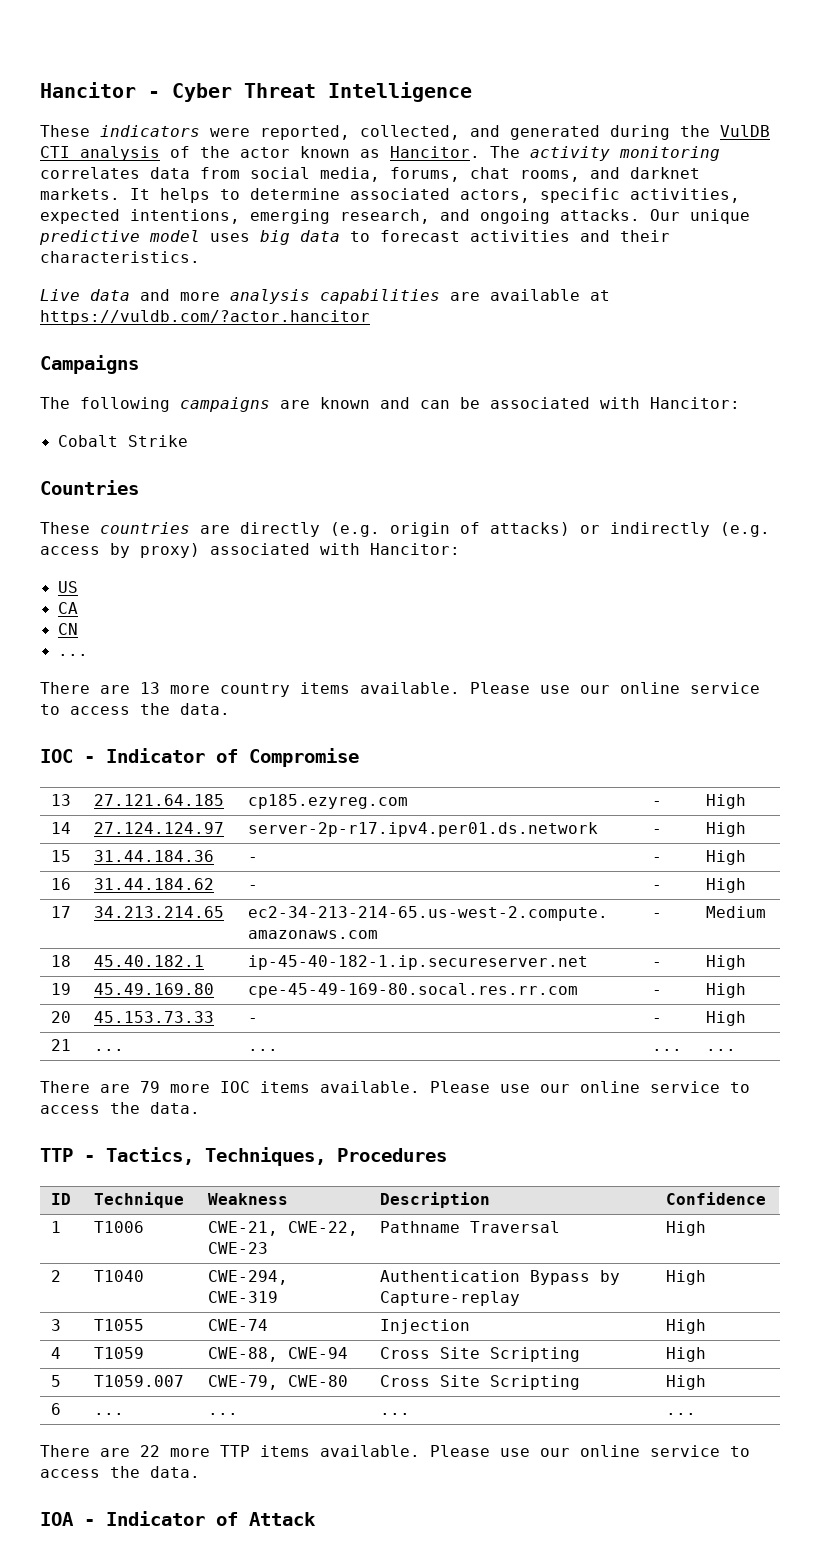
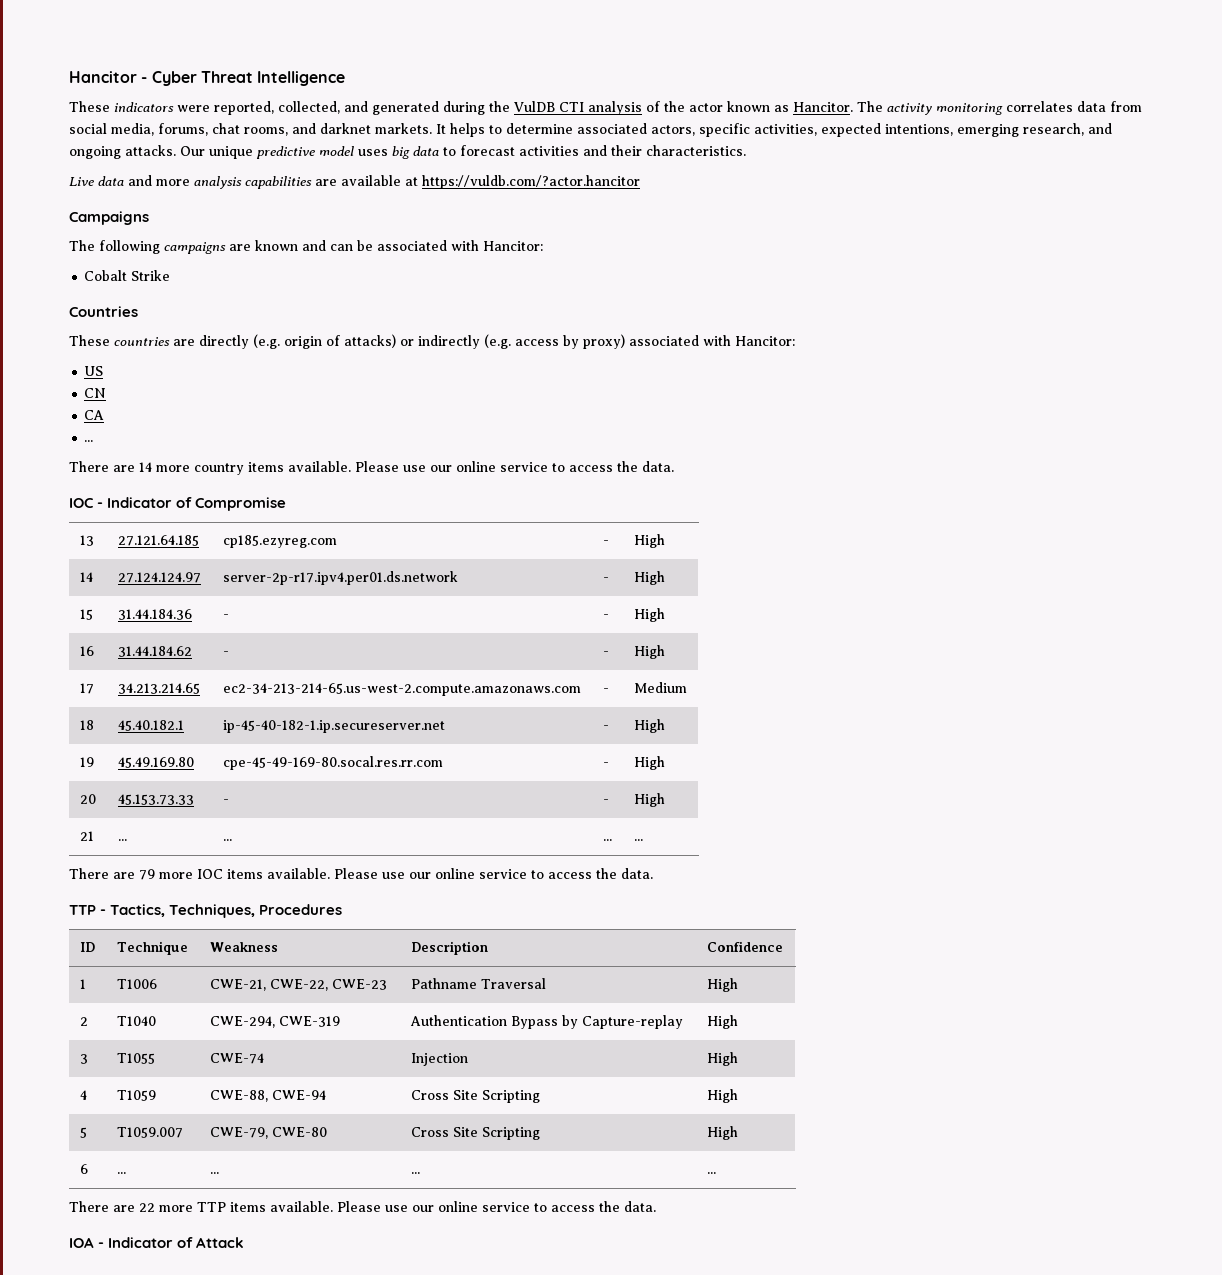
(78, 587) none -> [84,388,107,398] // CN
[57,623,78,635] [57,654,88,656] [40,682,160,694] // CN // ... // There are 13 -> [84,440,94,442] [69,461,152,472] // ... // There are 14

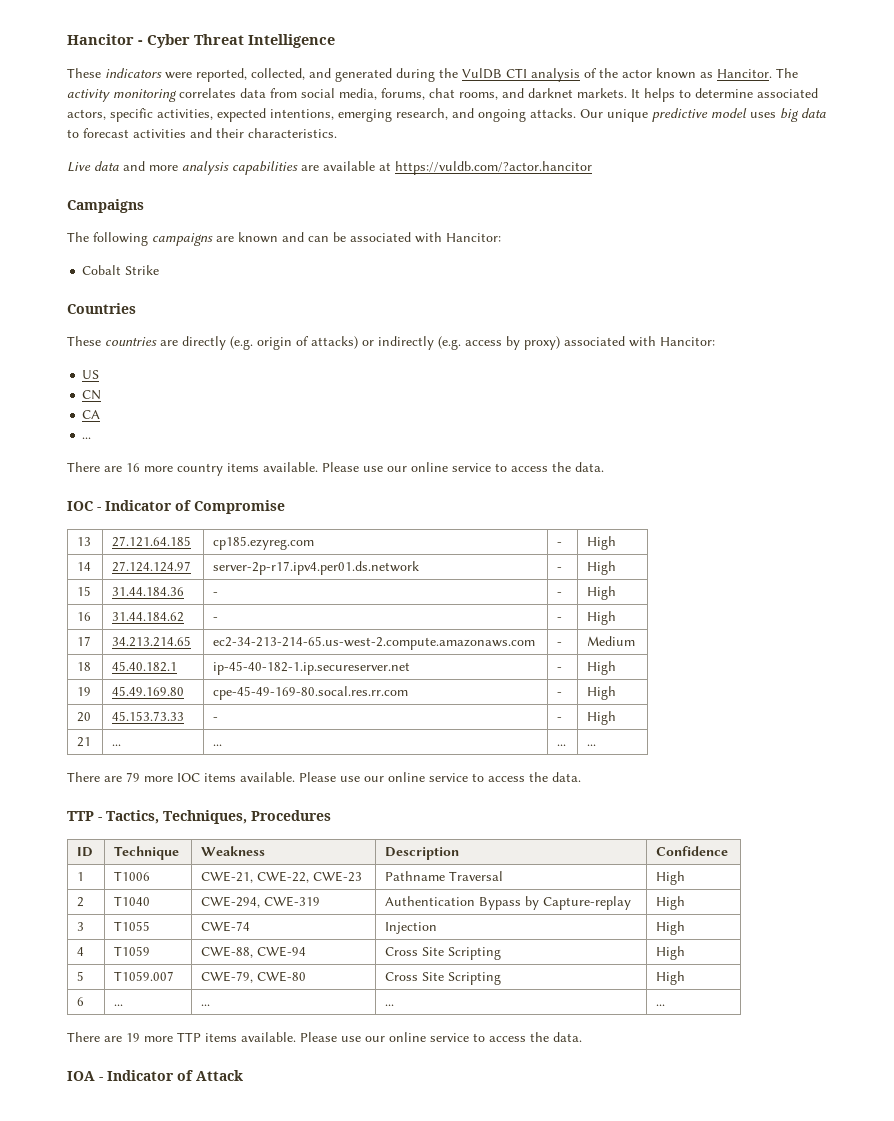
[139,462,152,472] 14 -> [126,463,140,472] 16
[139,1203,155,1212] 22 -> [126,1033,140,1042] 19

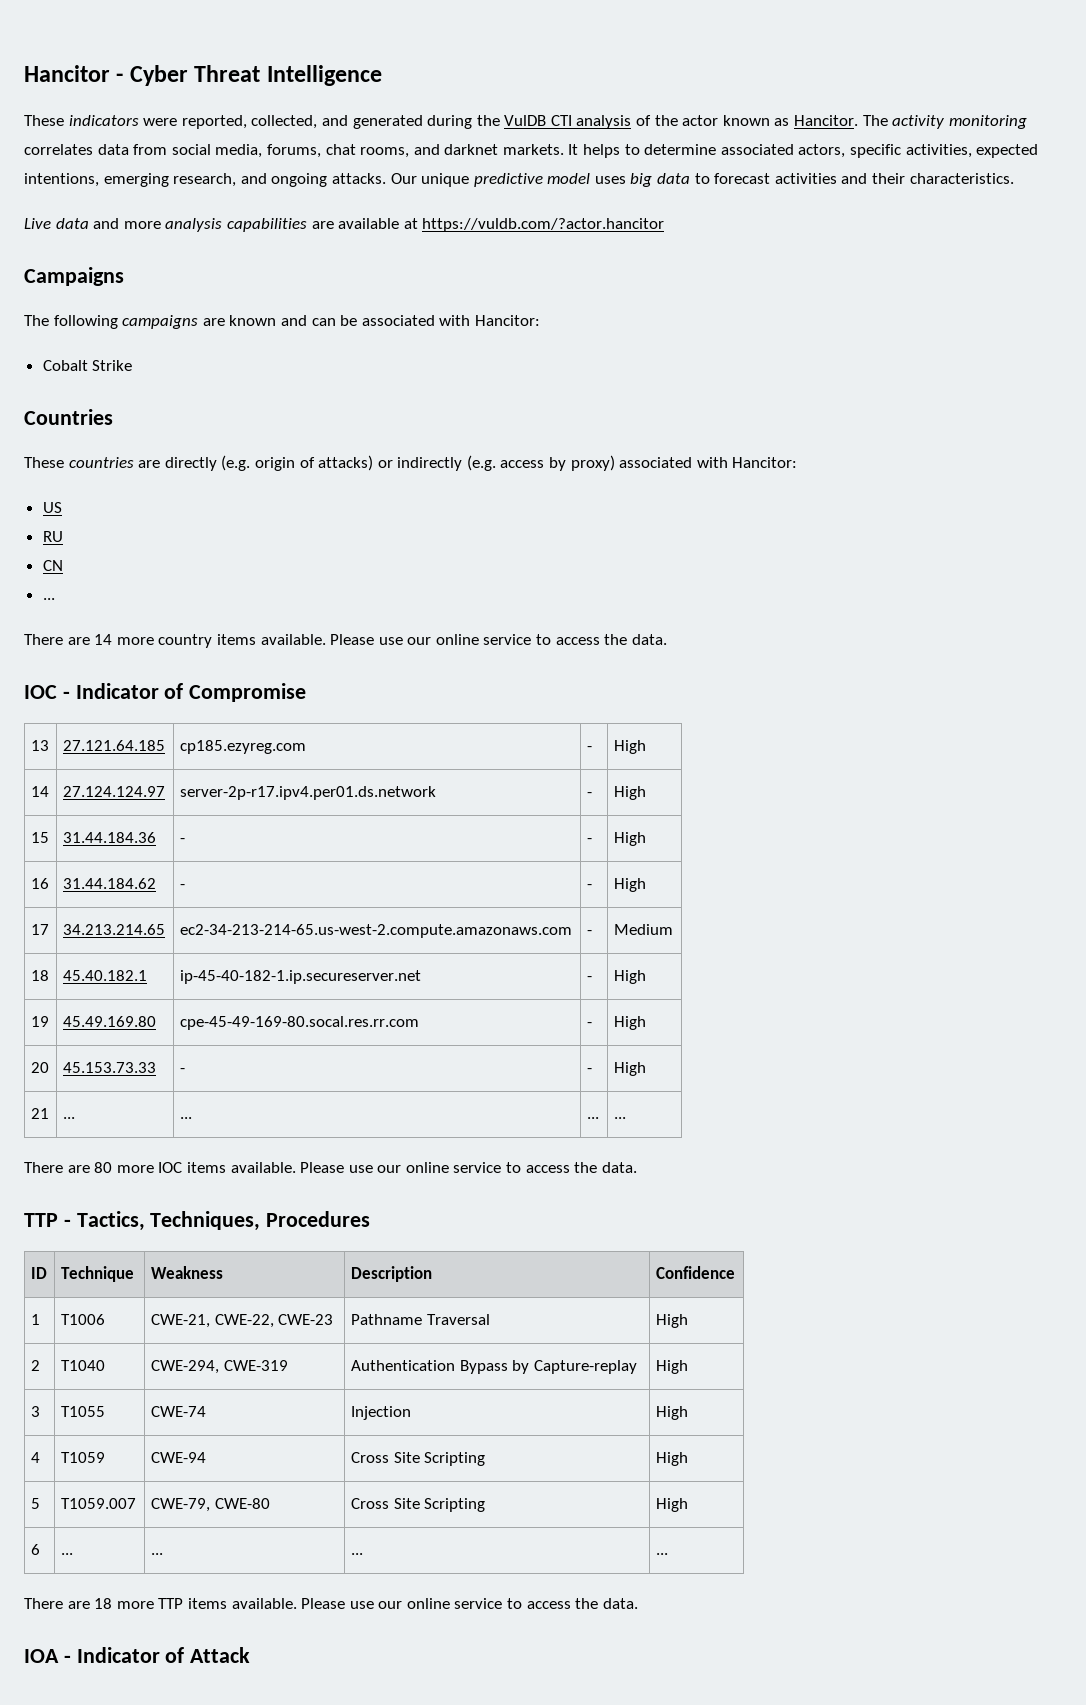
(100, 374) none -> [42,531,63,542] // RU
[82,410,101,419] [82,437,92,439] [67,462,140,472] // CA // ... // There are 16 -> [42,598,55,600] [24,634,113,645] // ... // There are 14
[126,772,140,782] 79 -> [94,1162,113,1173] 80
[201,946,254,958] CWE-88, -> (105, 1457) none
[126,1033,140,1042] 19 -> [94,1598,113,1609] 18

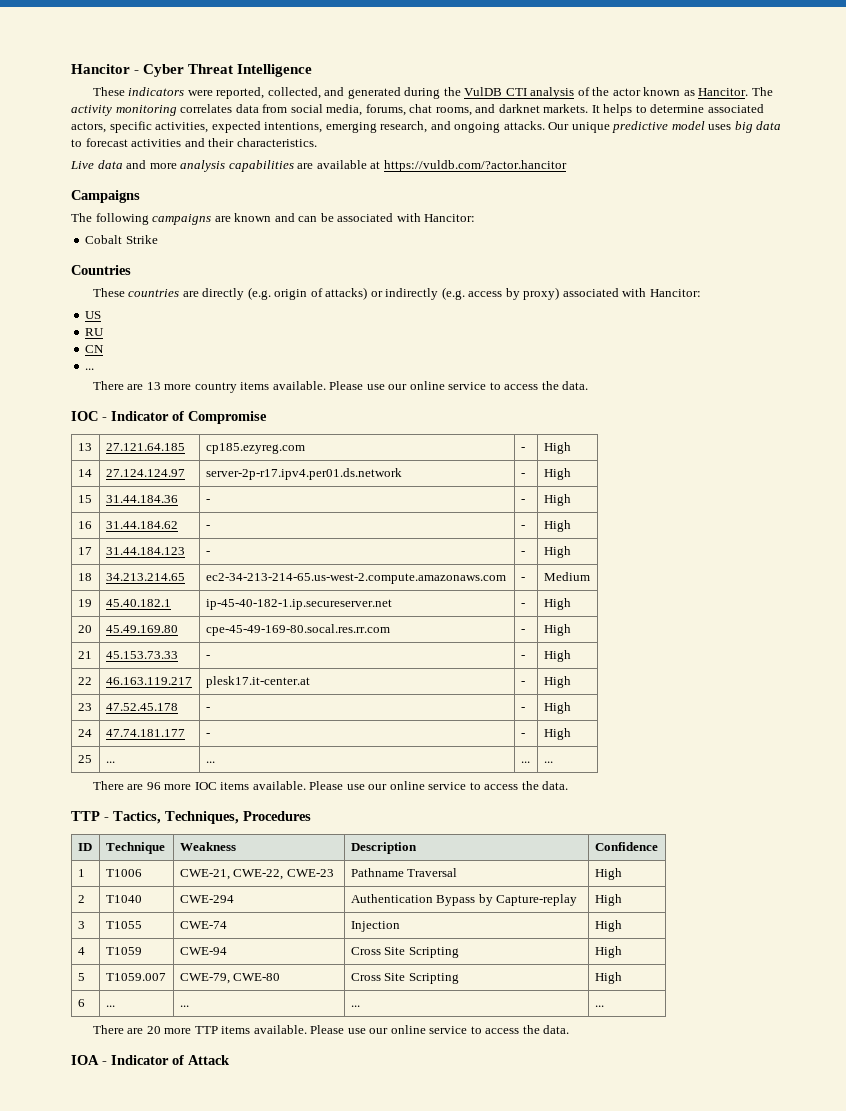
[94,634,113,645] 14 -> [146,382,161,390] 13
(49, 929) none -> [105,547,185,555] [205,551,210,555] [520,551,525,555] [543,546,571,558] [77,573,92,581] | 31.44.184.123 | - | - | High // 18
[30,970,49,981] 18 -> [77,599,92,607] 19
[30,1016,49,1027] 19 -> [77,625,92,633] 20
[30,1062,49,1073] 20 -> [77,651,92,659] 21
[30,1108,49,1119] [62,1117,75,1119] [179,1117,192,1119] [586,1117,599,1119] [613,1117,626,1119] [24,1162,113,1173] 21 | ... | ... | ... | ... // There are 80 -> [77,677,92,685] [105,677,192,685] [205,676,310,688] [520,681,525,685] [543,676,571,688] [77,703,92,711] [105,703,178,711] [205,707,210,711] [520,707,525,711] [543,702,571,714] [77,729,92,737] [105,729,185,737] [205,733,210,737] [520,733,525,737] [543,728,571,740] [77,755,92,763] [105,761,115,763] [205,761,215,763] [520,761,530,763] [543,761,553,763] [92,781,161,790] 22 | 46.163.119.217 | plesk17.it-center.at | - | High // 23 | 47.52.45.178 | - | - | High // 24 | 47.74.181.177 | - | - | High // 25 | ... | ... | ... | ... // There are 96
[150,1360,288,1374] CWE-294, CWE-319 -> [179,895,234,903] CWE-294
[94,1598,113,1609] 18 -> [146,1026,161,1034] 20

